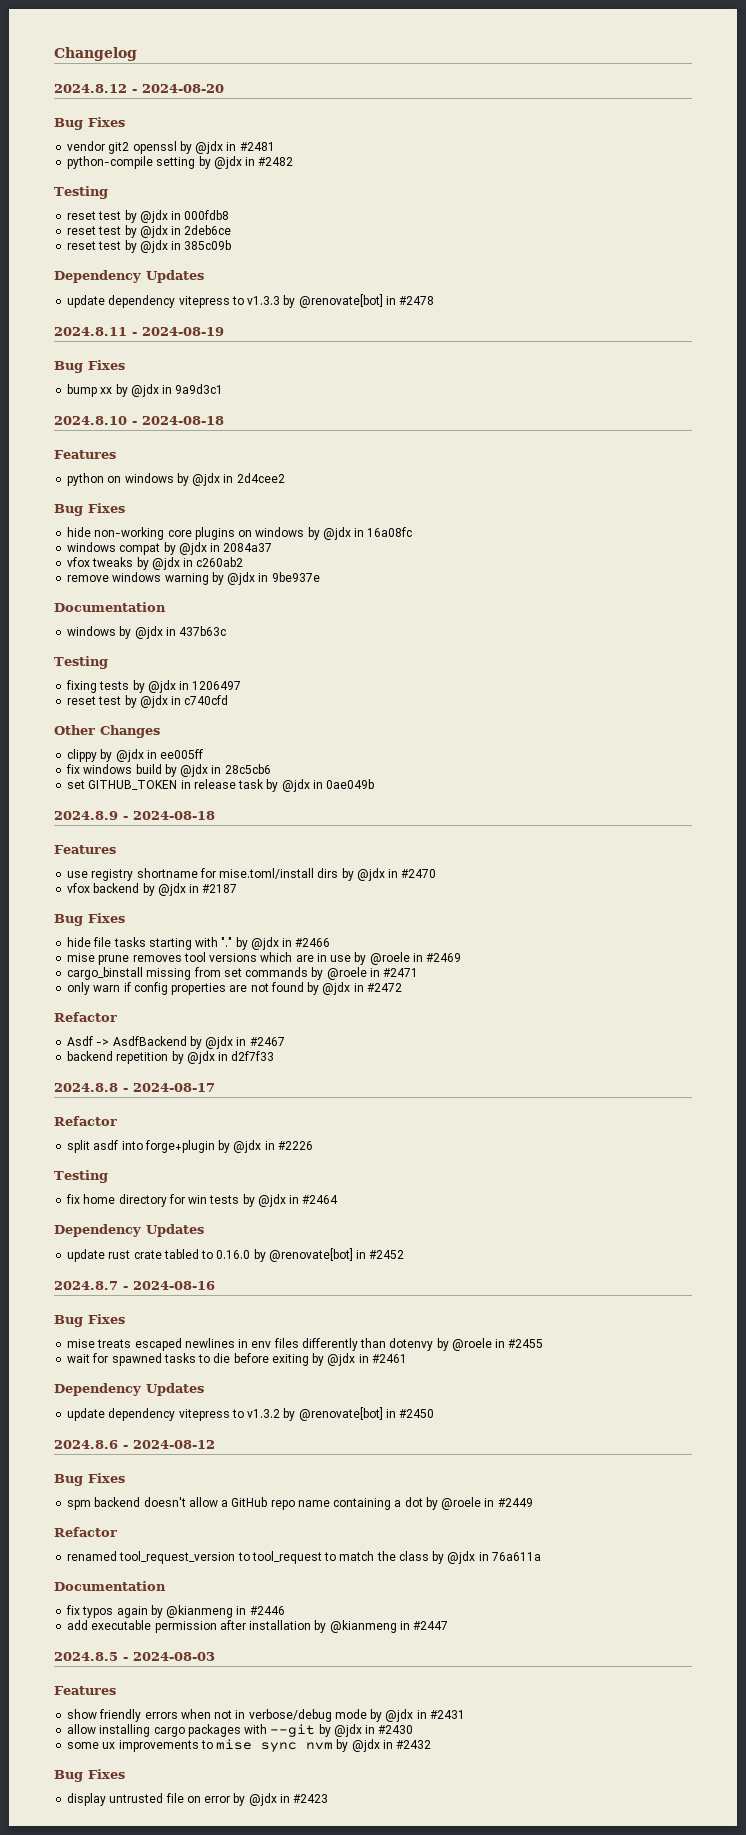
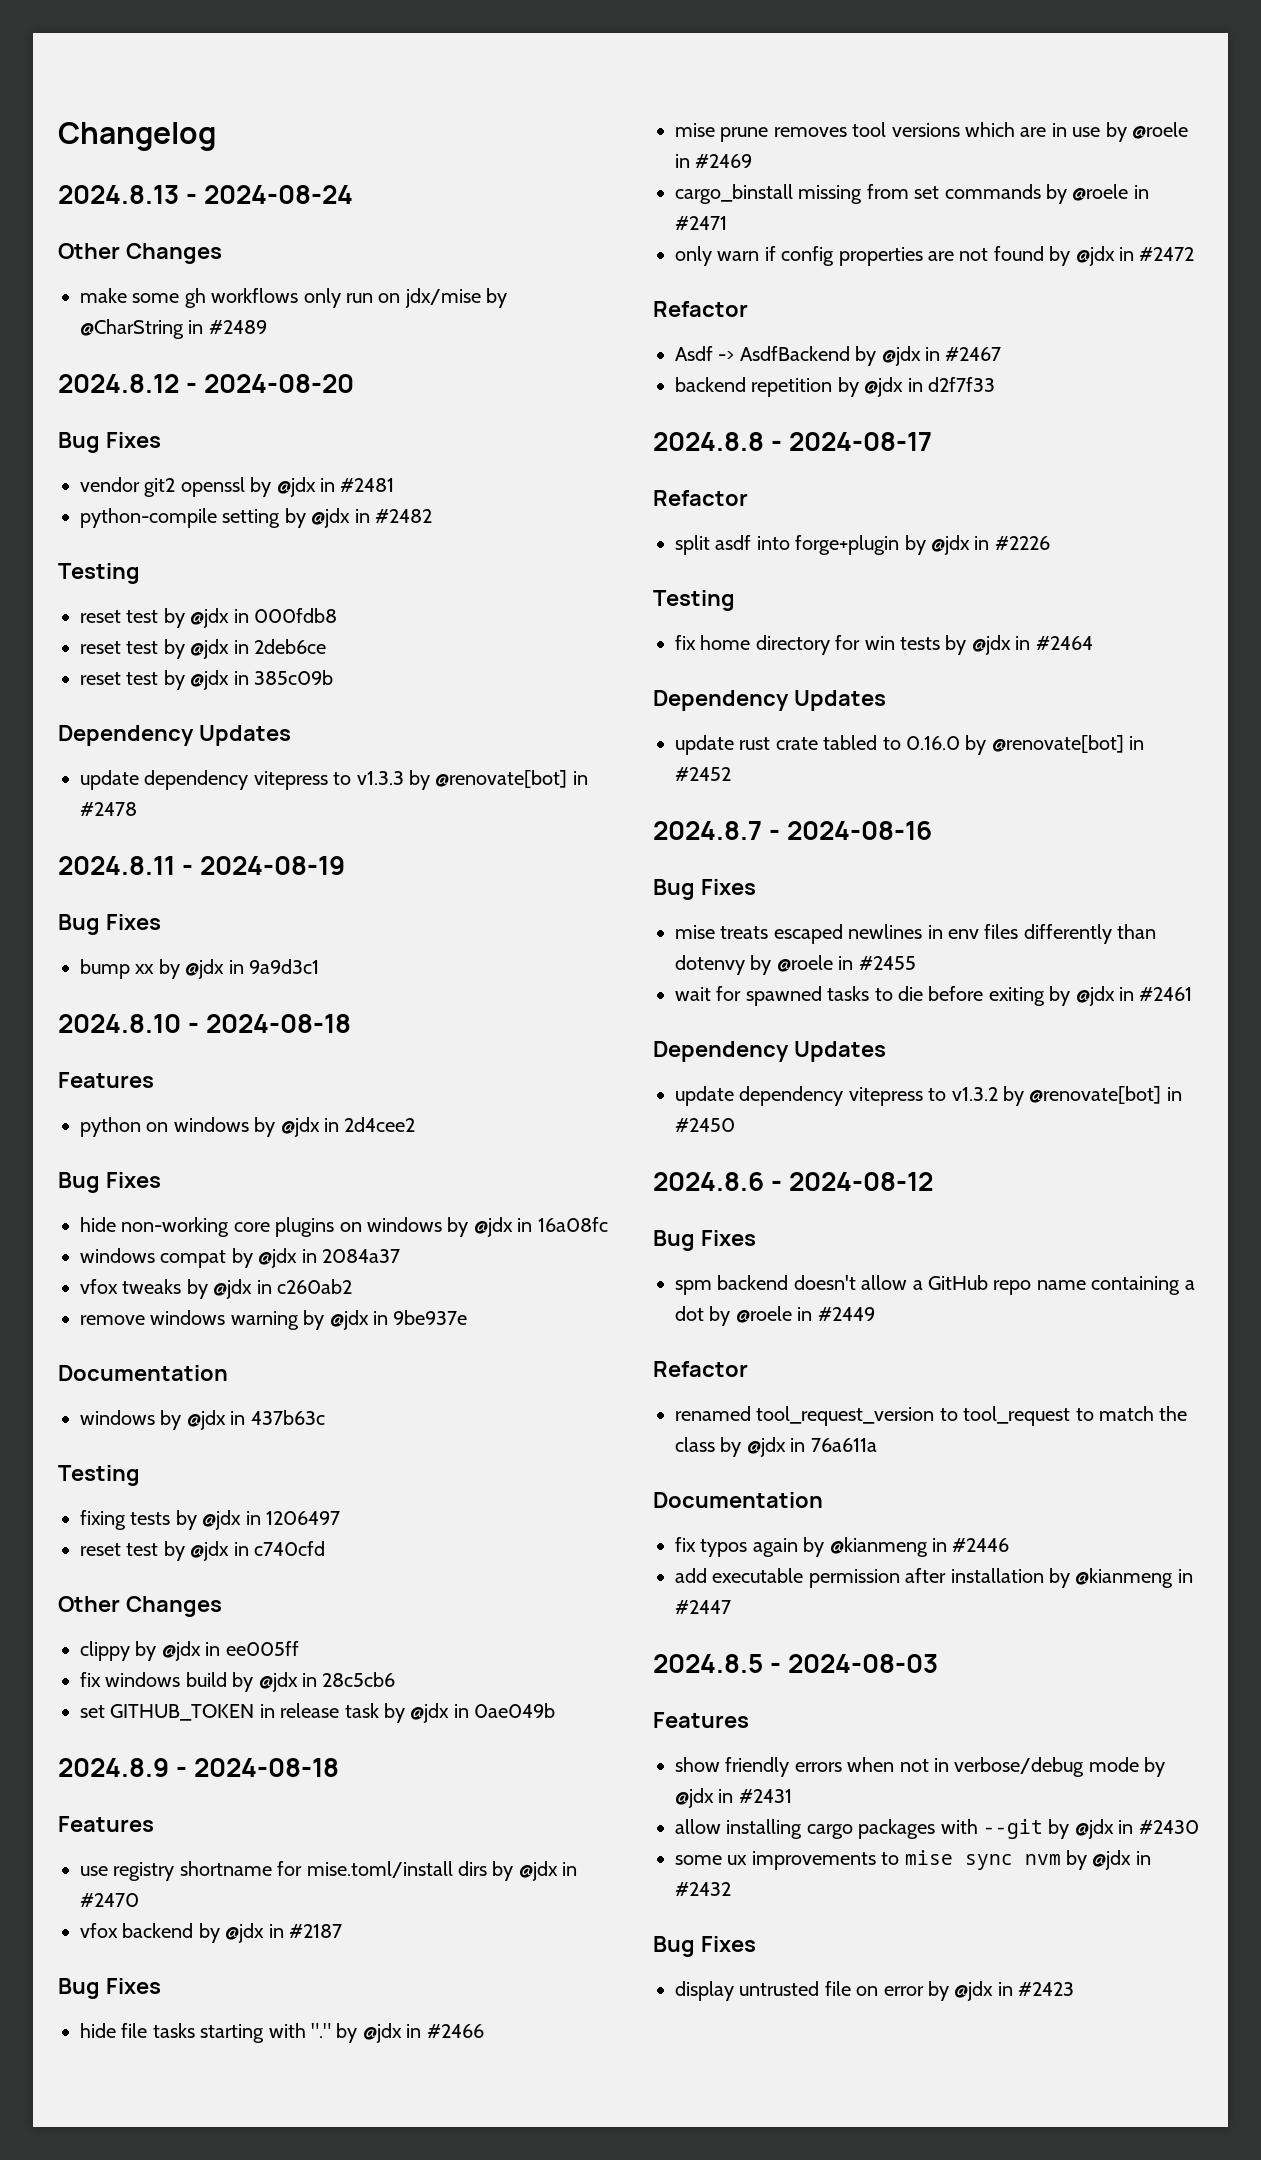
(137, 54) none -> [58,185,354,204] [58,243,222,264] [80,288,508,308] [80,319,267,339] // 2024.8.13 - 2024-08-24 // Other Changes // make some gh workflows only run on jdx/mise by @CharString in #2489

